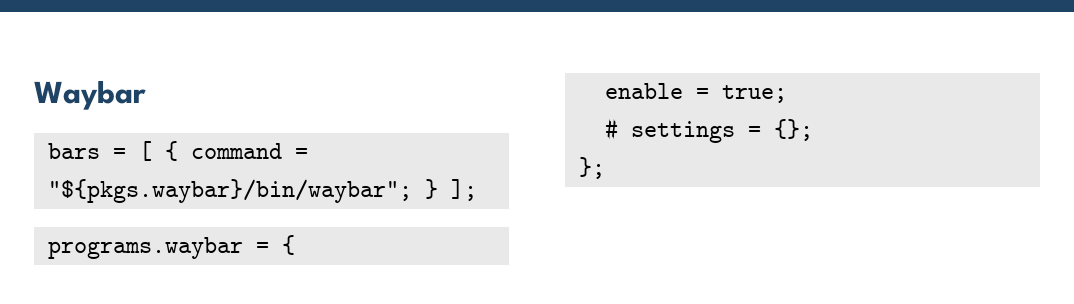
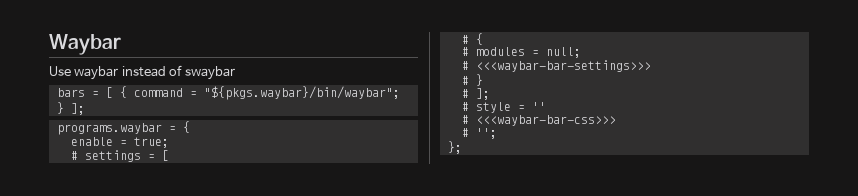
(146, 95) none -> [49,65,235,80] // Use waybar instead of swaybar
[774,119,814,141] {}; -> [161,150,169,161] [461,33,483,45] [461,47,581,58] [461,60,651,72] [461,74,483,86] [461,88,490,100] [461,102,546,113] [461,115,616,126] [461,128,497,139] [ // # { // # modules = null; // # <<<waybar-bar-settings>>> // # } // # ]; // # style = '' // # <<<waybar-bar-css>>> // # '';

